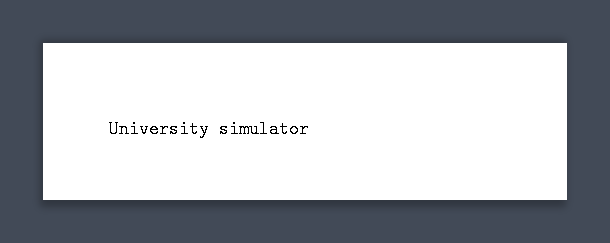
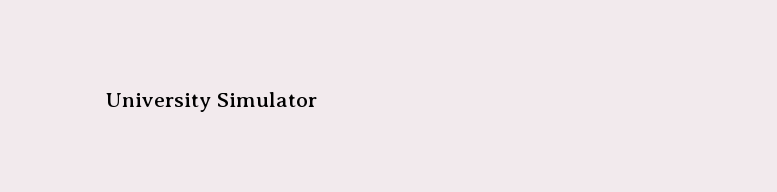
[219,120,309,138] simulator -> [216,92,317,107] Simulator

